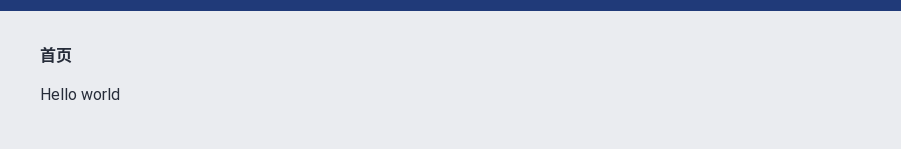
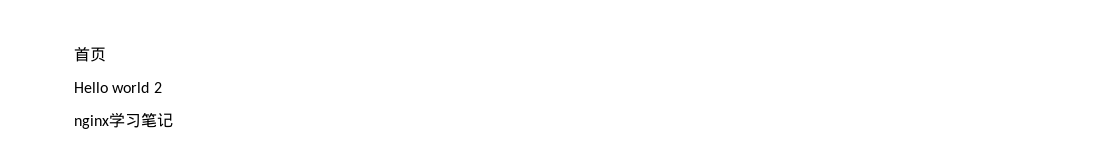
(121, 94) none -> [153,82,162,93] [74,112,173,129] 2 // nginx学习笔记

